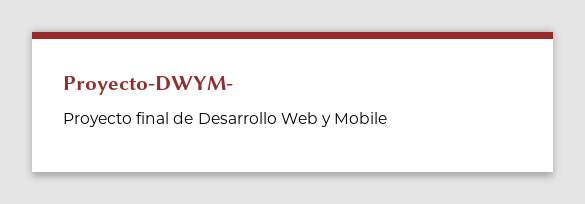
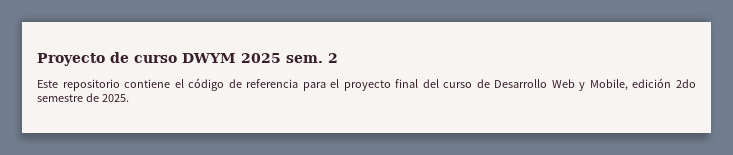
[63,76,233,95] [63,112,388,127] Proyecto-DWYM- // Proyecto final de Desarrollo Web y Mobile -> [37,52,338,66] [37,78,696,91] [37,93,129,102] Proyecto de curso DWYM 2025 sem. 2 // Este repositorio contiene el código de referencia para el proyecto final del curso de Desarrollo Web y Mobile, edición 2do semestre de 2025.

